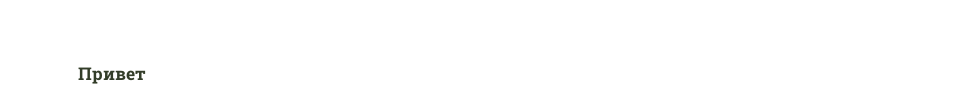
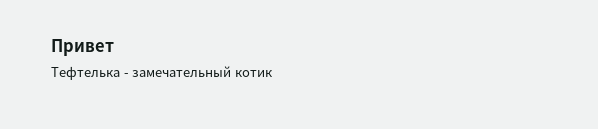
(146, 75) none -> [51,66,273,80] // Тефтелька - замечательный котик

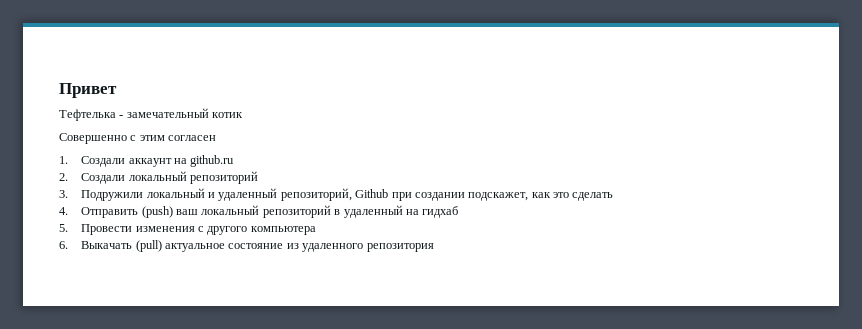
(273, 73) none -> [59,133,217,144] [59,155,235,167] [59,171,259,184] [59,188,614,201] [59,205,459,218] [59,224,316,235] [59,240,434,252] // Совершенно с этим согласен // 1. Создали аккаунт на github.ru // 2. Создали локальный репозиторий // 3. Подружили локальный и удаленный репозиторий, Github при создании подскажет, как это сделать // 4. Отправить (push) ваш локальный репозиторий в удаленный на гидхаб // 5. Провести изменения с другого компьютера // 6. Выкачать (pull) актуальное состояние из удаленного репозитория

